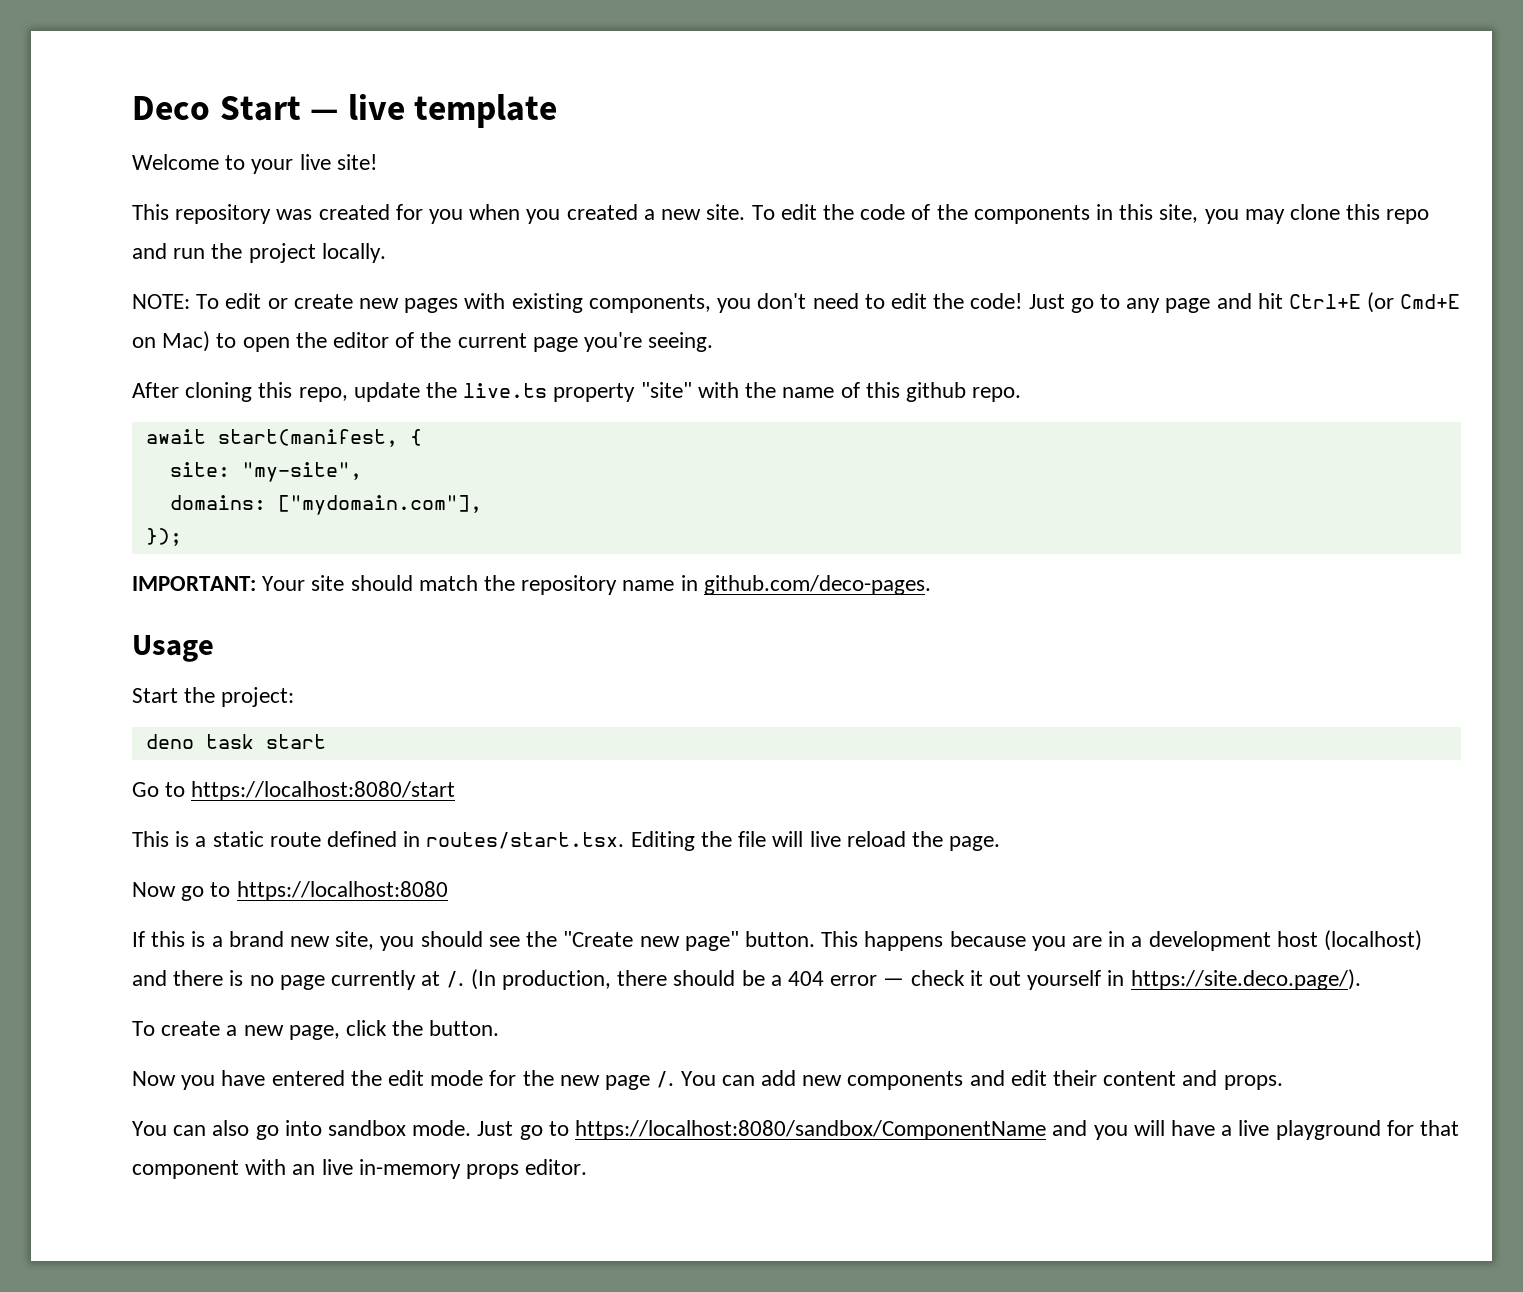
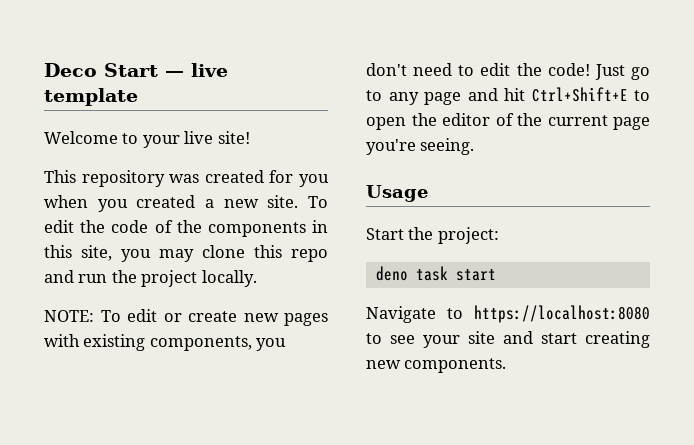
[1289,292,1461,313] [132,331,211,352] Ctrl+E (or Cmd+E on Mac) -> [531,87,628,102] Ctrl+Shift+E
[132,382,1022,402] [145,429,422,447] [169,462,362,482] [169,495,482,515] [145,528,182,546] [132,575,931,595] // After cloning this repo, update the live.ts property "site" with the name of this github repo. // await start(manifest, { // site: "my-site", // domains: ["mydomain.com"], // }); // IMPORTANT: Your site should match the repository name in github.com/deco-pages. -> (475, 146) none
[132,781,456,801] [132,831,1001,851] [132,881,448,901] [132,930,1423,951] [132,969,1361,990] [132,1020,500,1040] [132,1070,1283,1090] [132,1120,1459,1140] [132,1159,588,1179] Go to https://localhost:8080/start // This is a static route defined in routes/start.tsx. Editing the file will live reload the page. // Now go to https://localhost:8080 // If this is a brand new site, you should see the "Create new page" button. This happens because you are in a development host (localhost) and there is no page currently at /. (In production, there should be a 404 error — check it out yourself in https://site.deco.page/). // To create a new page, click the button. // Now you have entered the edit mode for the new page /. You can add new components and edit their content and props. // You can also go into sandbox mode. Just go to https://localhost:8080/sandbox/ComponentName and you will have a live playground for that component with an live in-memory props editor. -> [366,305,650,323] [366,331,650,348] [366,358,507,373] Navigate to https://localhost:8080 to see your site and start creating new components.

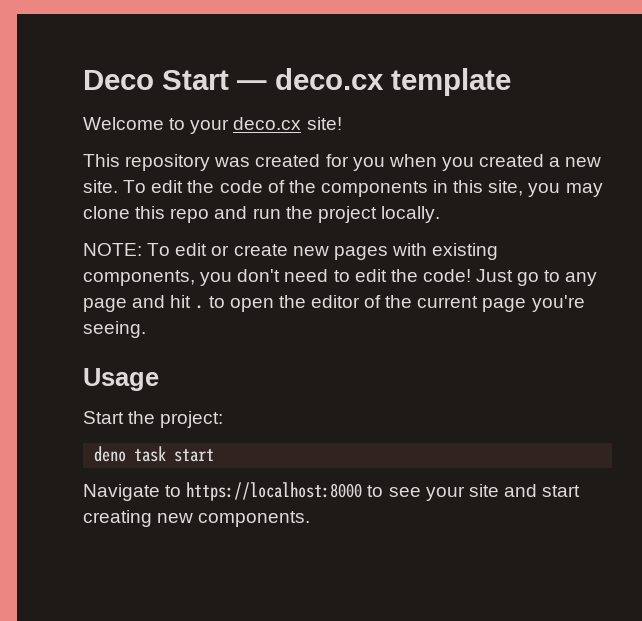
[191,63,228,77] live -> [275,68,384,90] deco.cx
[184,131,214,144] live -> [233,117,302,130] deco.cx
[531,87,628,102] Ctrl+Shift+E -> [195,305,204,309] .
[474,305,650,323] https://localhost:8080 -> [186,482,363,501] https://localhost:8000

